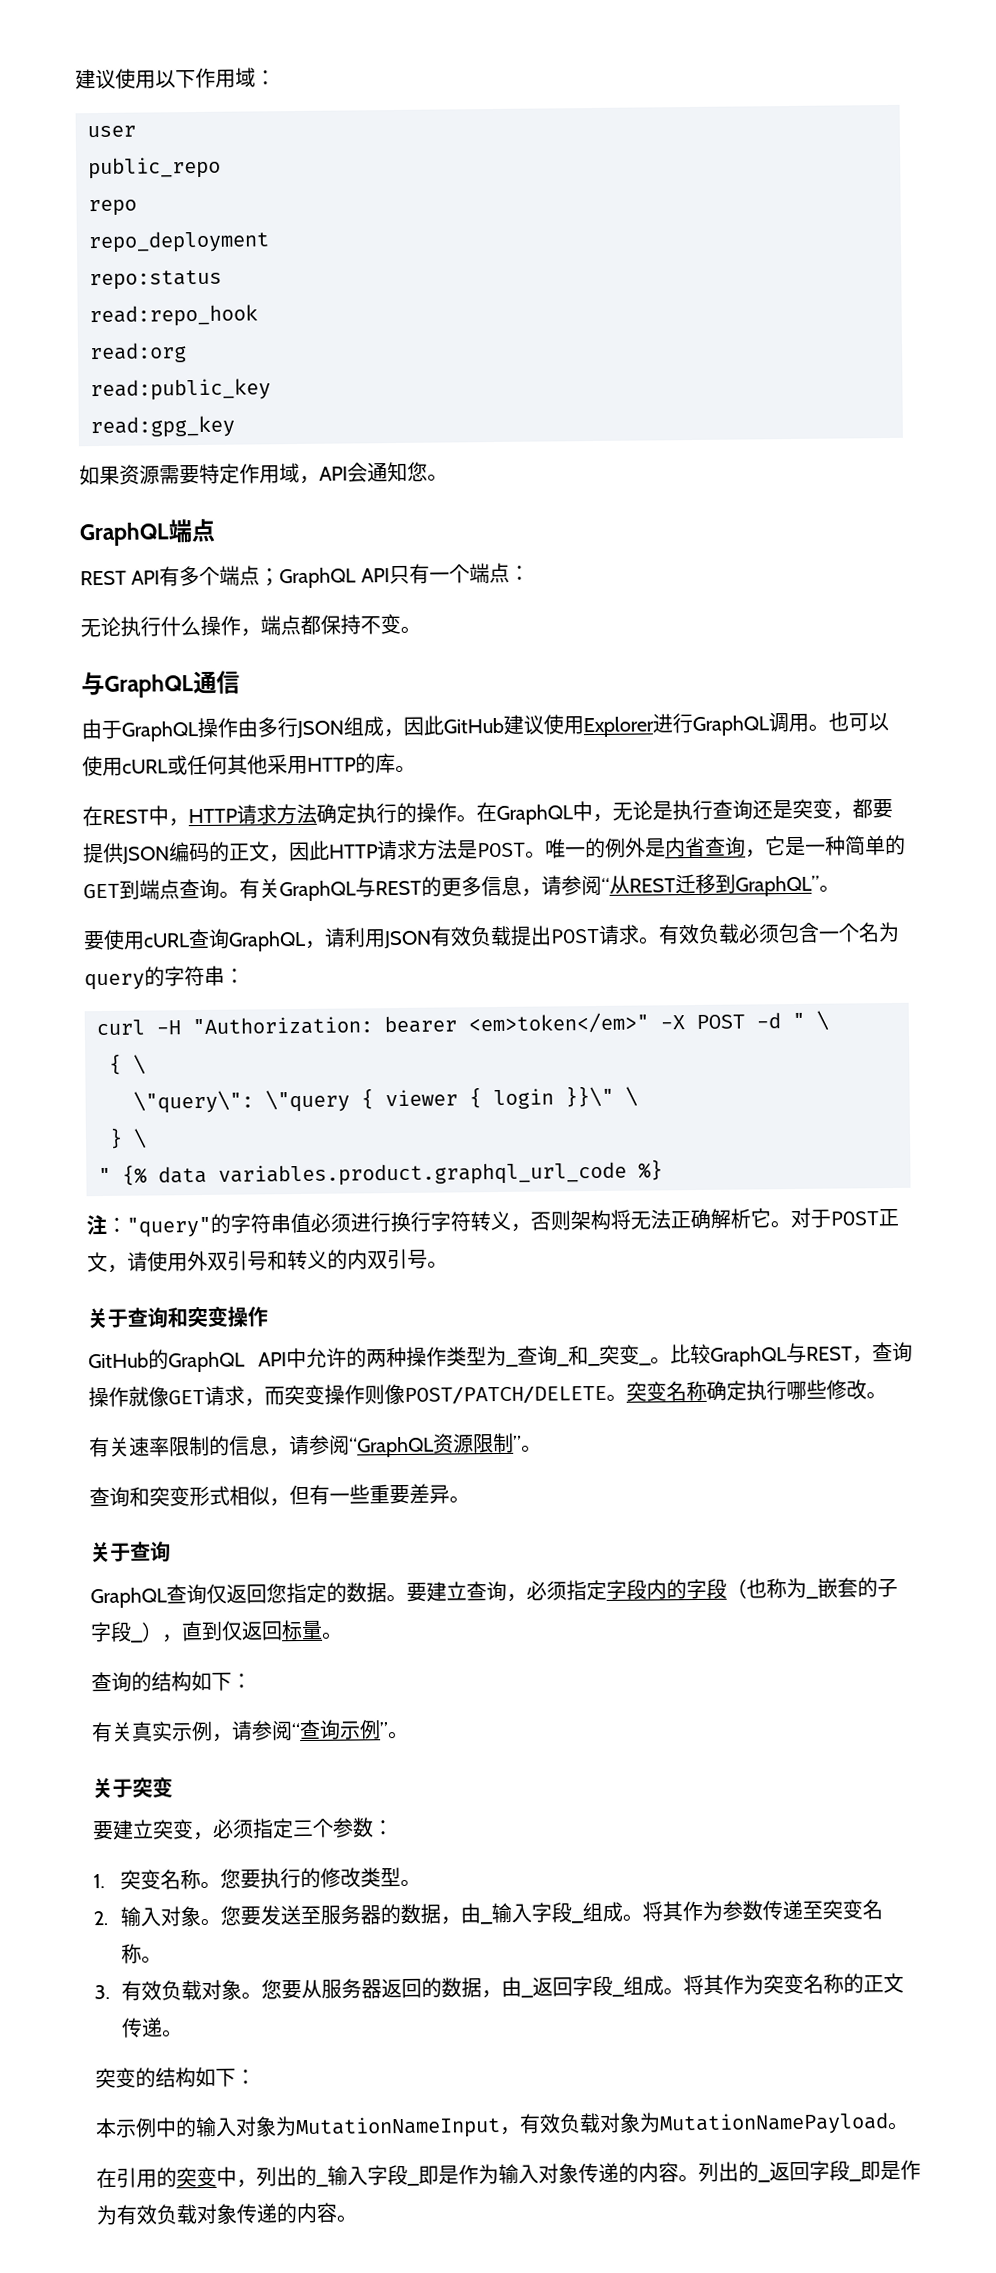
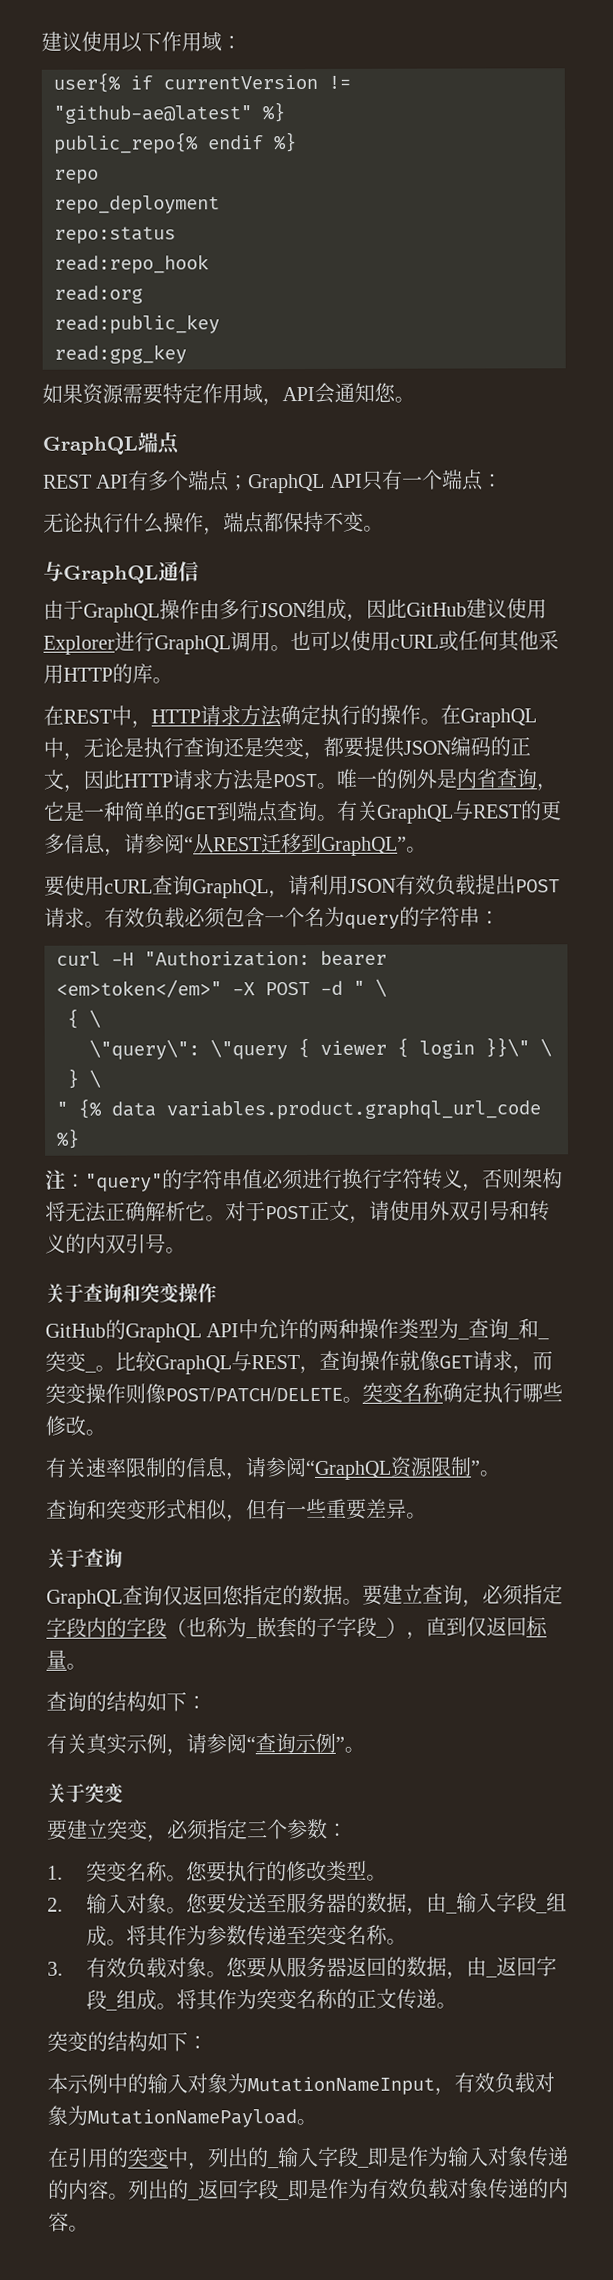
[87,125,136,138] [88,156,221,180] user // public_repo -> [53,72,351,93] [53,102,285,124] [54,132,297,154] user{% if currentVersion != "github-ae@latest" %} // public_repo{% endif %}

